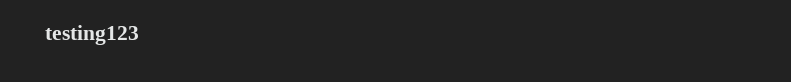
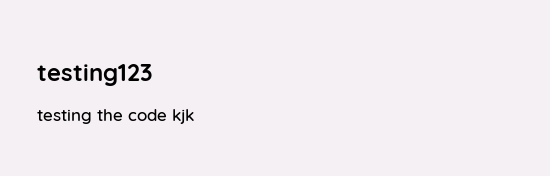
(139, 35) none -> [37,109,194,124] // testing the code kjk

